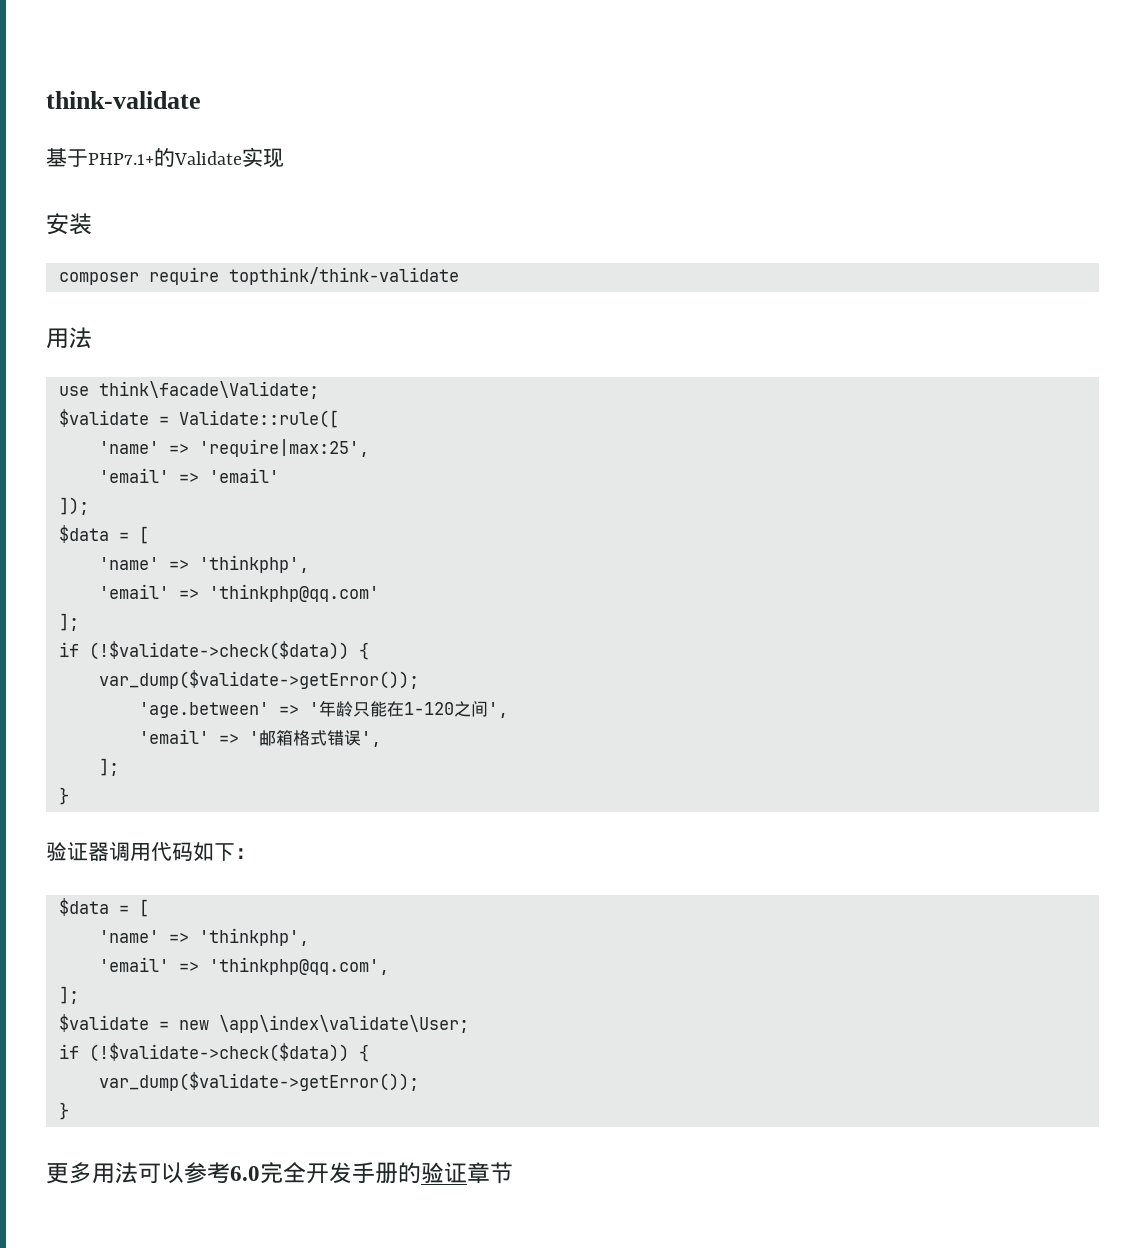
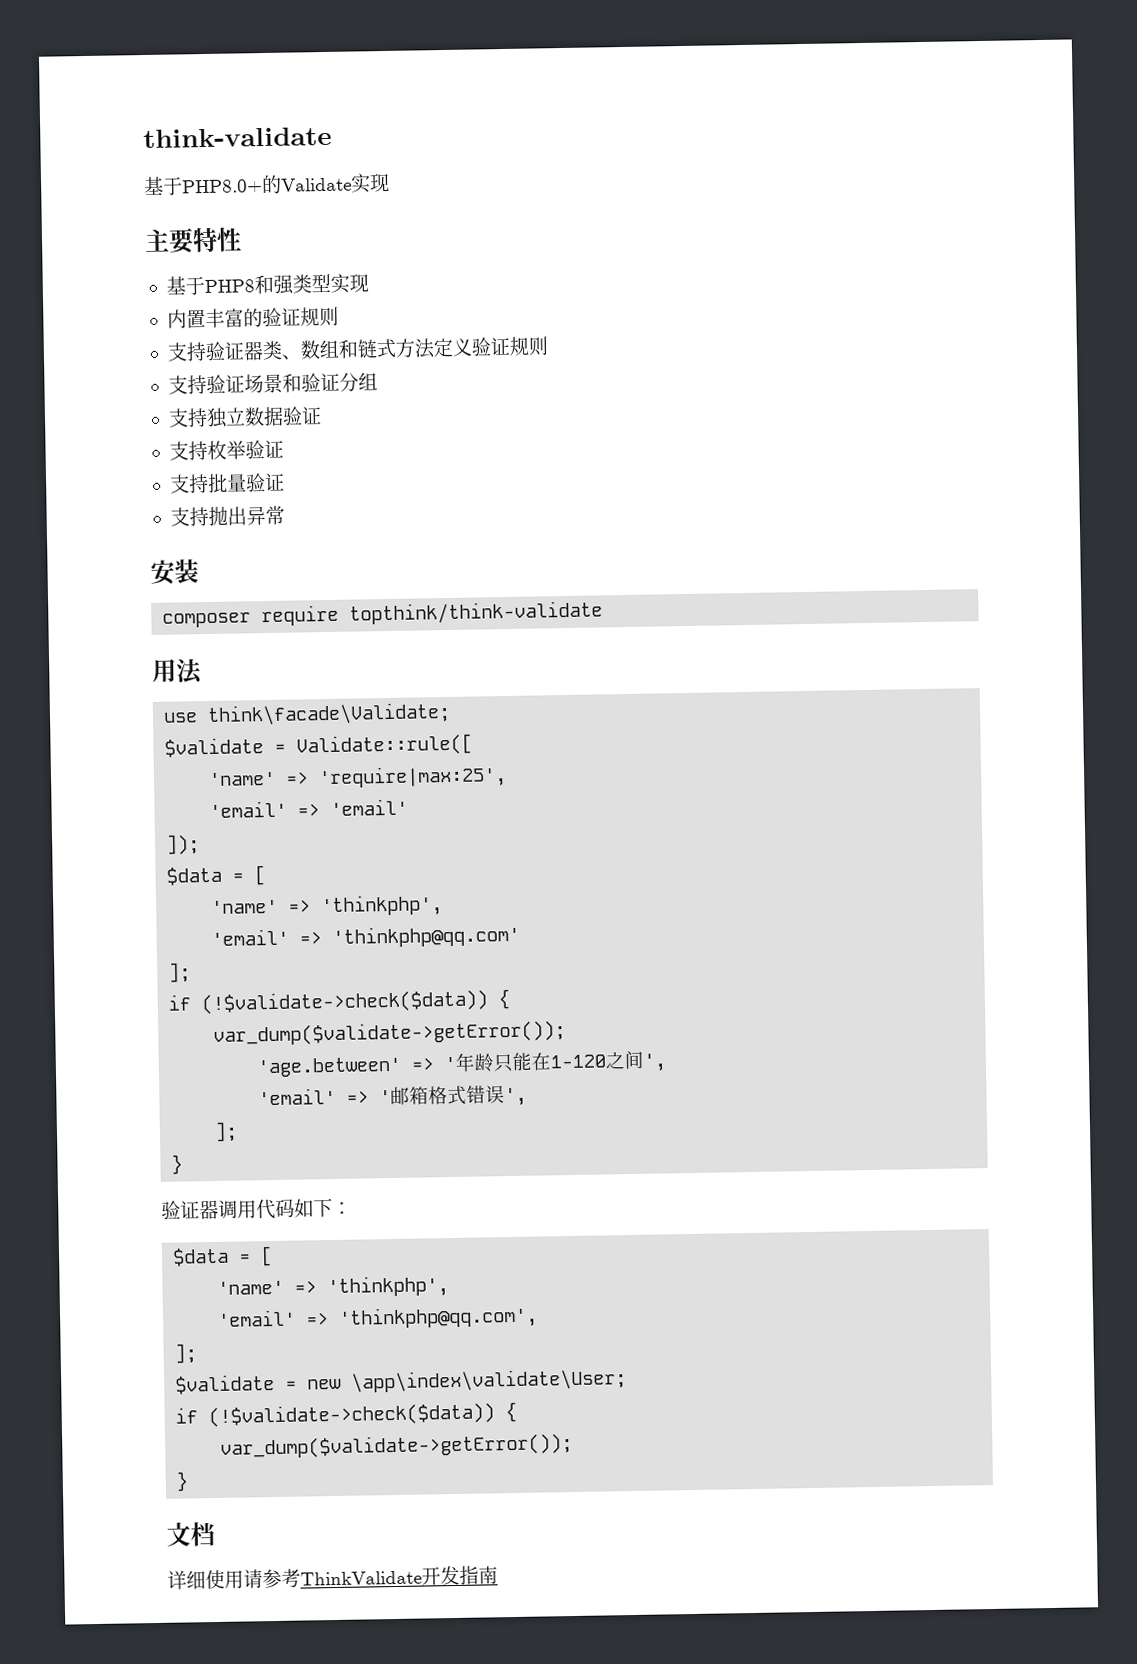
[88,153,154,165] PHP7.1+ -> [182,179,263,194] PHP8.0+
(284, 158) none -> [144,227,242,254] [165,273,369,296] [166,306,339,329] [166,336,549,362] [167,372,378,395] [167,406,322,429] [168,439,284,461] [168,472,285,494] [169,505,285,527] // 主要特性 // 基于PHP8和强类型实现 // 内置丰富的验证规则 // 支持验证器类、数组和链式方法定义验证规则 // 支持验证场景和验证分组 // 支持独立数据验证 // 支持枚举验证 // 支持批量验证 // 支持抛出异常
[46,1162,513,1184] 更多用法可以参考6.0完全开发手册的验证章节 -> [166,1522,215,1547] [167,1565,498,1590] 文档 // 详细使用请参考ThinkValidate开发指南

